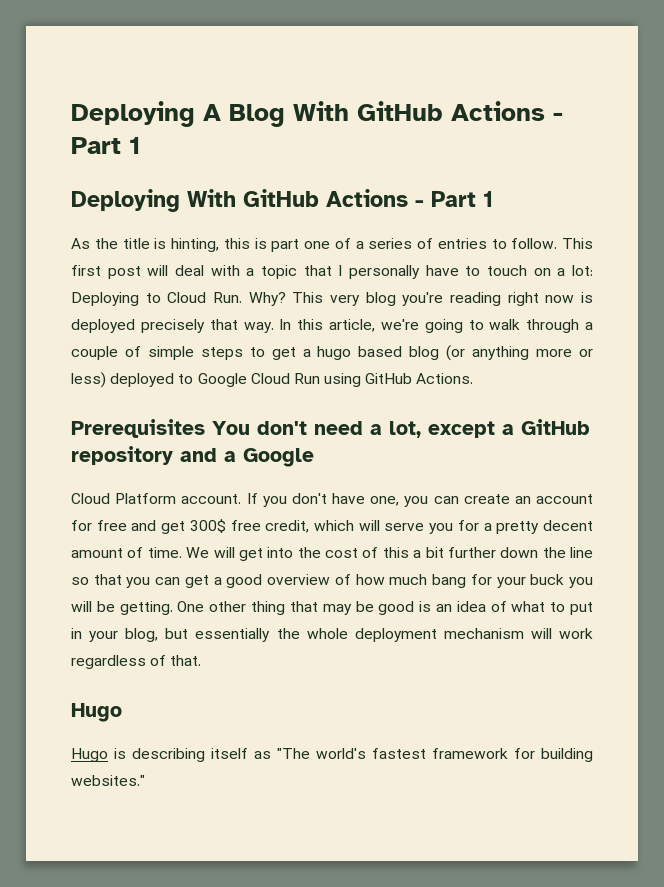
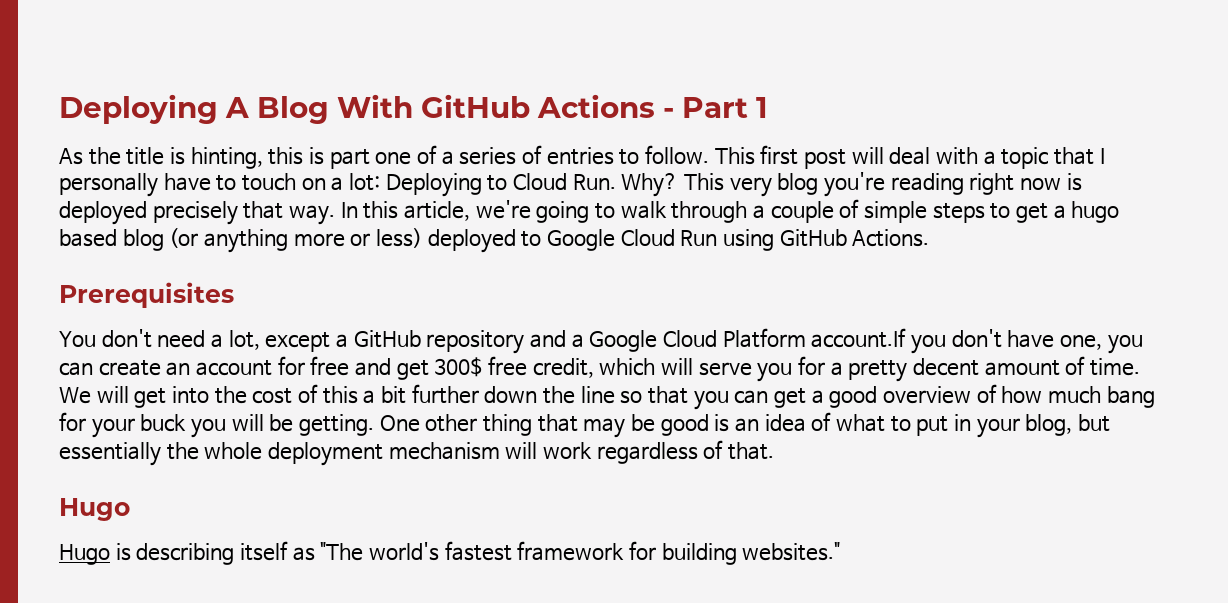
[71,189,493,212] // Deploying With GitHub Actions - Part 1 -> (768, 107) none
(205, 428) none -> (234, 295) //
(314, 457) // -> (658, 341) none
[181,493,258,504] account. If -> [811,328,907,348] account.If

